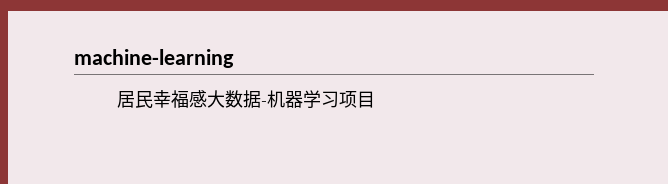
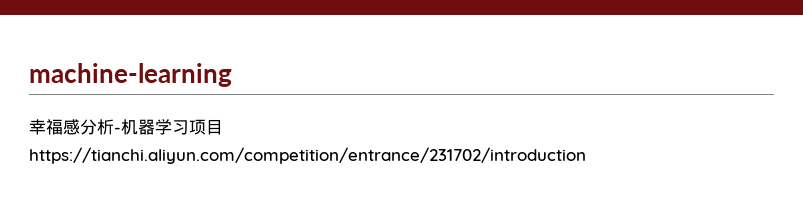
[116,90,261,109] 居民幸福感大数据 -> [29,119,114,135] 幸福感分析
(375, 99) none -> [29,147,586,164] https://tianchi.aliyun.com/competition/entrance/231702/introduction

